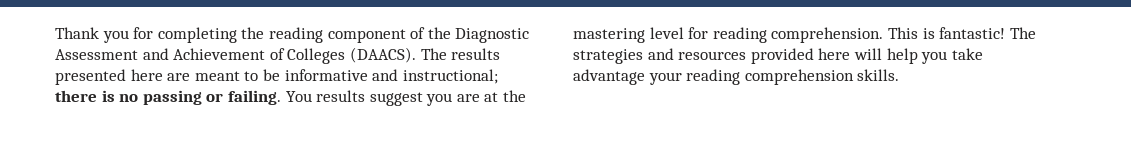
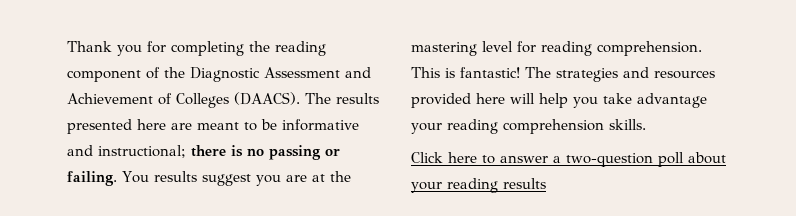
(900, 75) none -> [411,152,726,167] [411,178,546,193] // Click here to answer a two-question poll about your reading results

